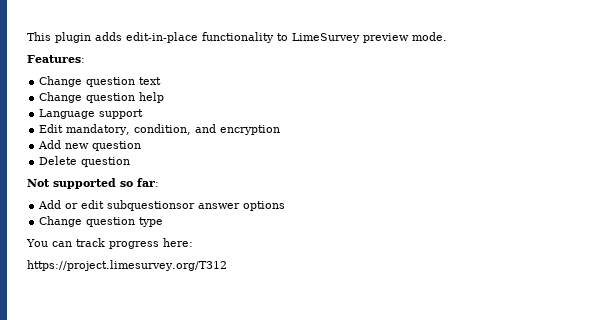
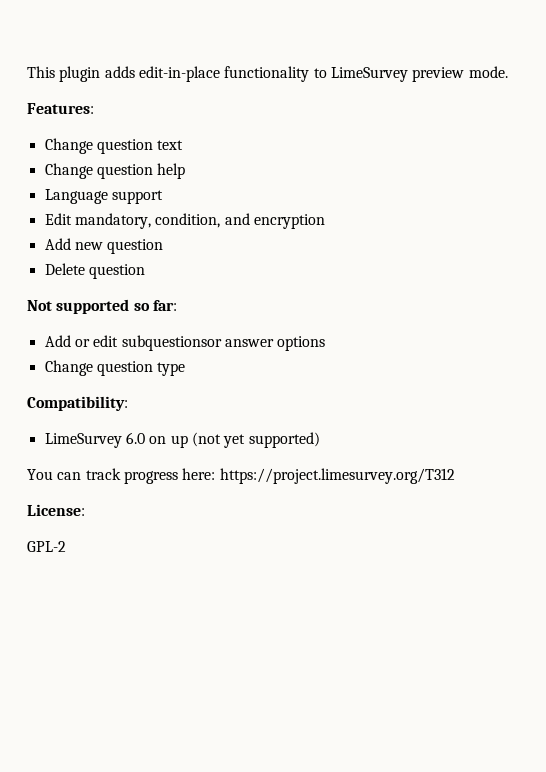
(164, 222) none -> [27,396,128,411] [44,432,320,448] // Compatibility: // LimeSurvey 6.0 on up (not yet supported)
[27,260,227,271] // https://project.limesurvey.org/T312 -> [219,468,455,484] [27,504,85,516] [27,541,66,552] https://project.limesurvey.org/T312 // License: // GPL-2

